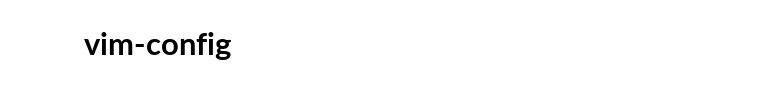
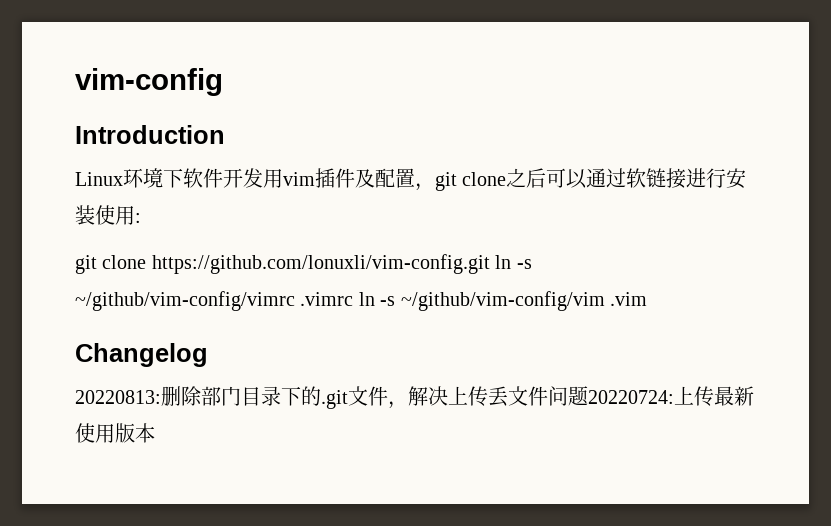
(231, 46) none -> [75,125,225,144] [75,168,747,191] [75,205,141,225] [75,254,532,274] [75,291,647,311] [75,343,208,367] [75,386,754,409] [75,423,155,443] // Introduction // Linux环境下软件开发用vim插件及配置，git clone之后可以通过软链接进行安装使用: // git clone https://github.com/lonuxli/vim-config.git ln -s ~/github/vim-config/vimrc .vimrc ln -s ~/github/vim-config/vim .vim // Changelog // 20220813:删除部门目录下的.git文件，解决上传丢文件问题20220724:上传最新使用版本

